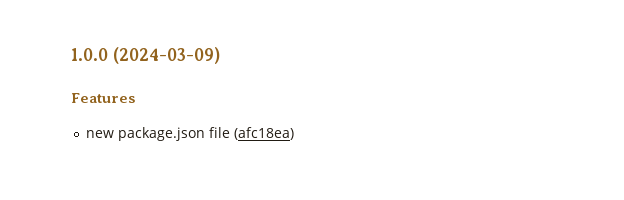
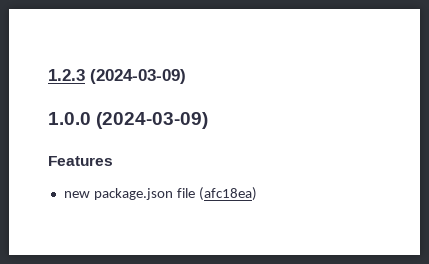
(71, 54) none -> [48,69,186,84] 1.2.3 (2024-03-09) //

